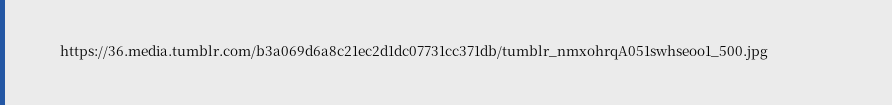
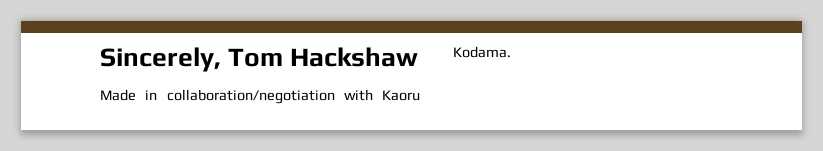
[60,45,768,60] https://36.media.tumblr.com/b3a069d6a8c21ec2d1dc07731cc371db/tumblr_nmxohrqA051swhseoo1_500.jpg -> [100,47,419,72] [100,89,420,104] [453,46,511,58] Sincerely, Tom Hackshaw // Made in collaboration/negotiation with Kaoru Kodama.

